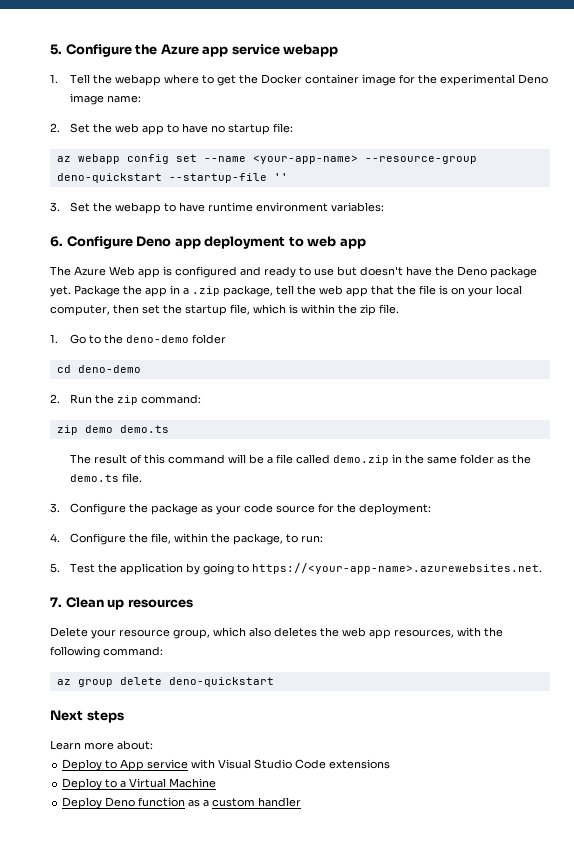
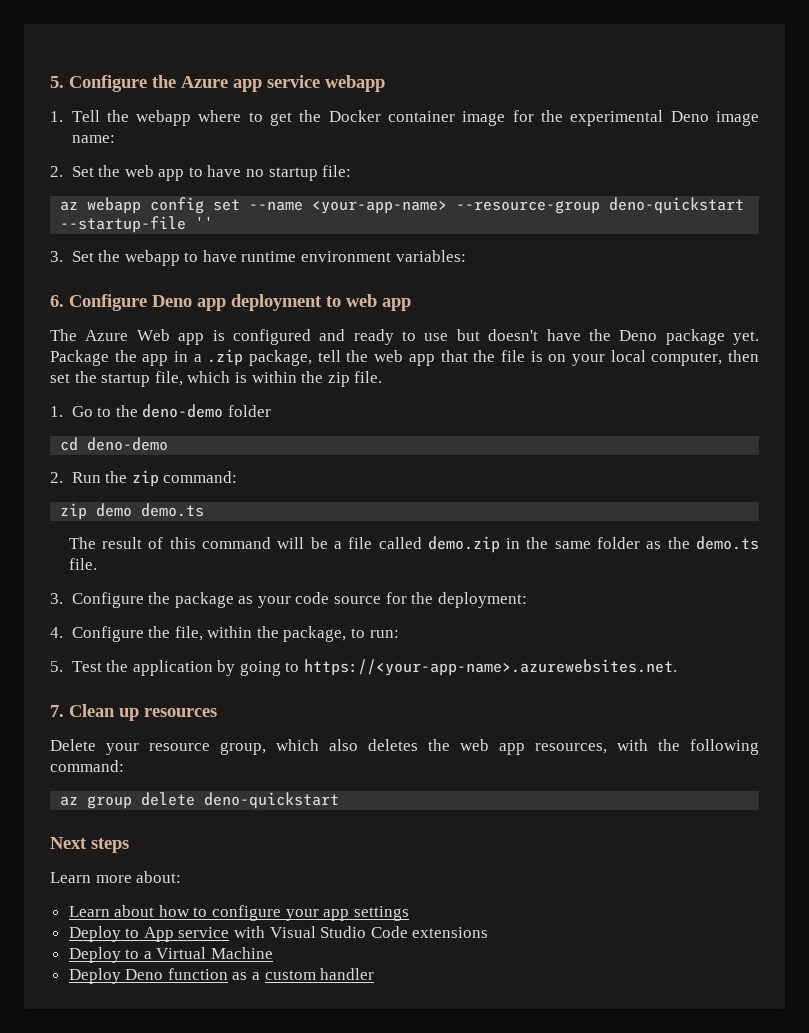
(153, 745) none -> [68,905,409,921] // Learn about how to configure your app settings

